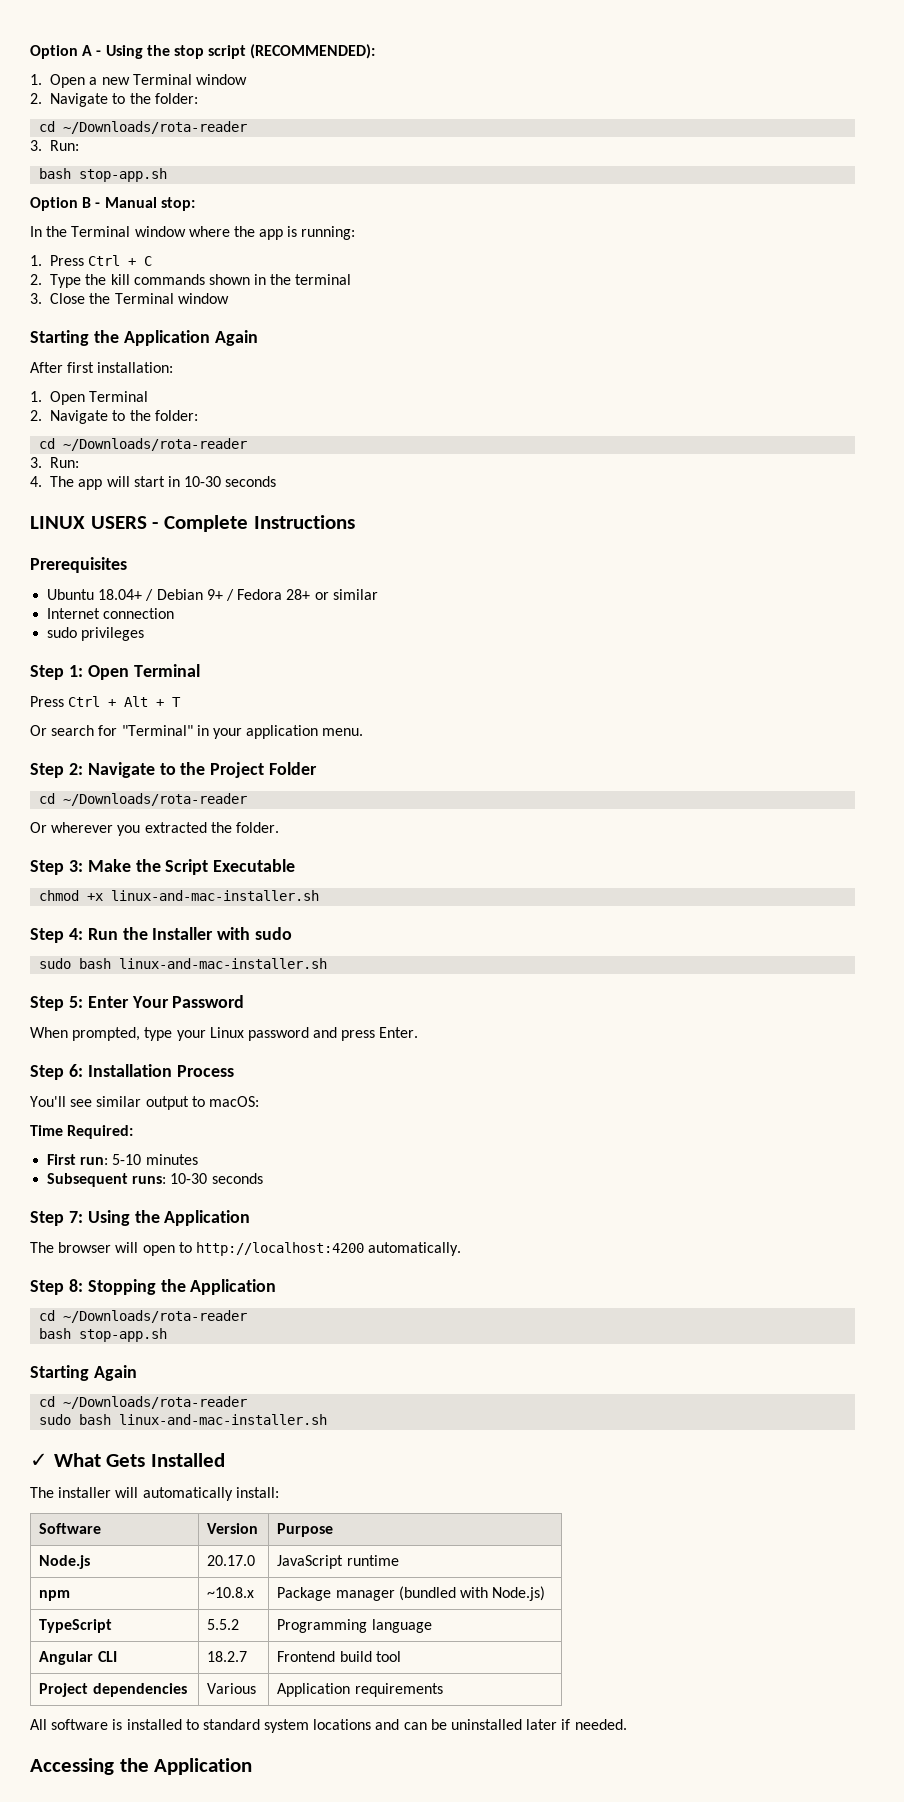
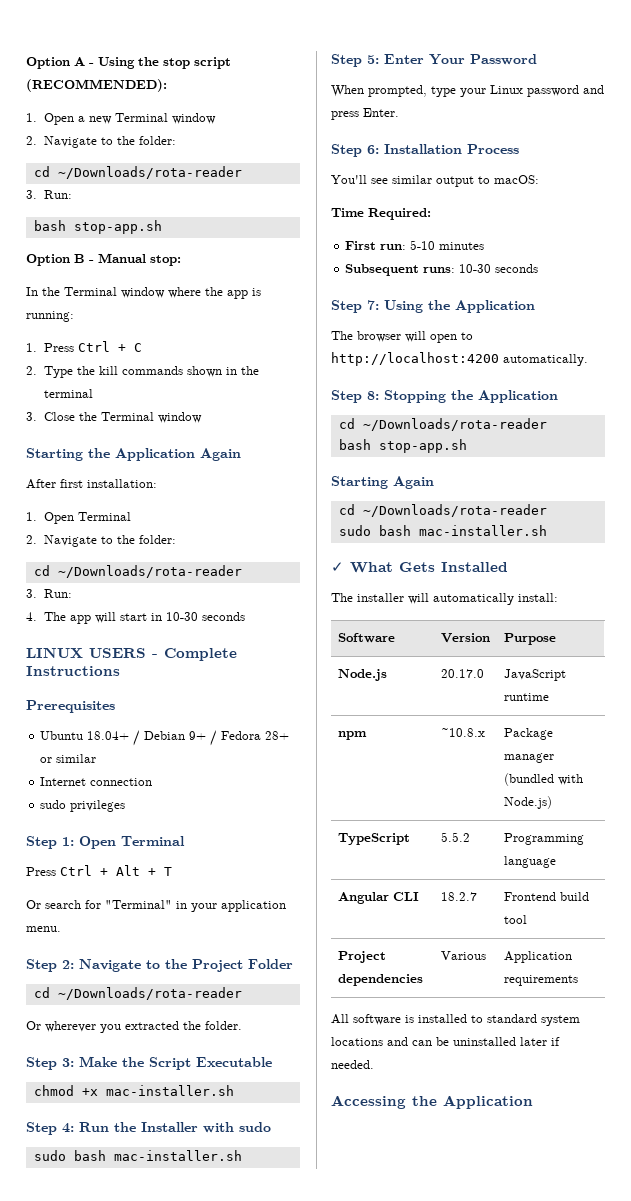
[111,890,320,901] linux-and-mac-installer.sh -> [105,1085,234,1096] mac-installer.sh
[119,958,328,969] linux-and-mac-installer.sh -> [113,1150,242,1161] mac-installer.sh
[119,1414,328,1425] linux-and-mac-installer.sh -> [418,525,547,536] mac-installer.sh

